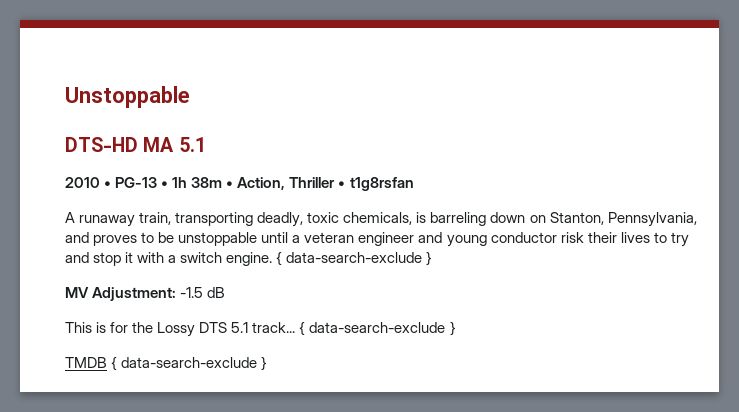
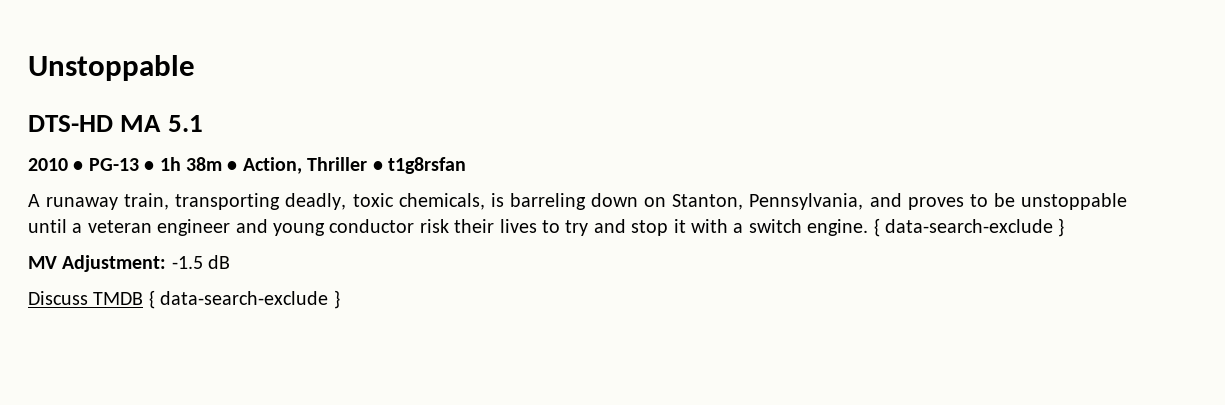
[65,321,456,337] This is for the Lossy DTS 5.1 track... { data-search-exclude } // -> [28,291,88,305] Discuss

